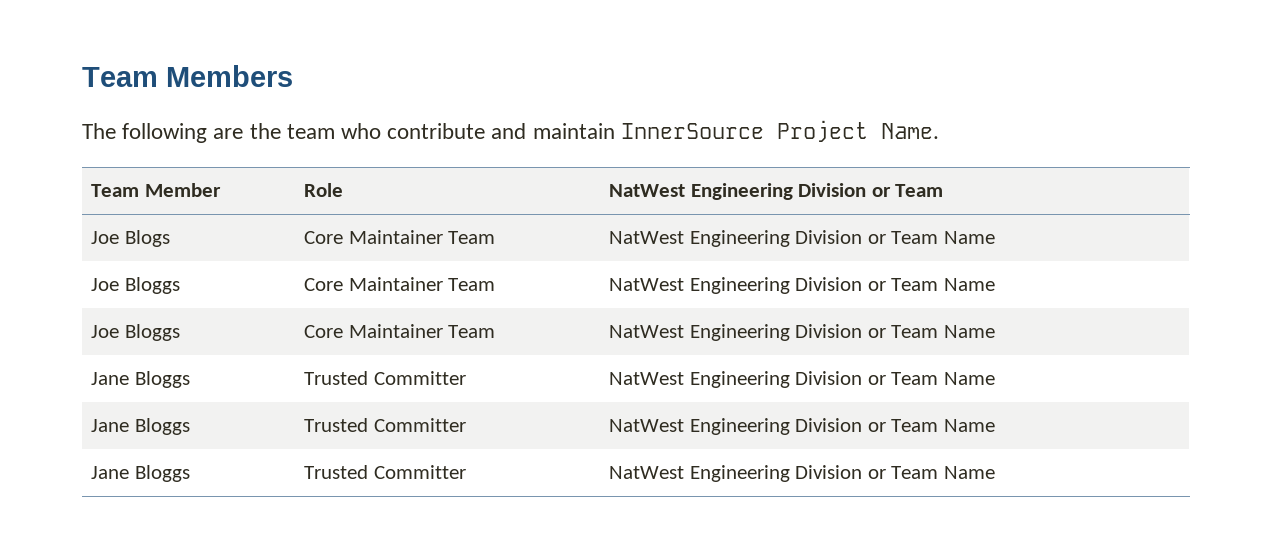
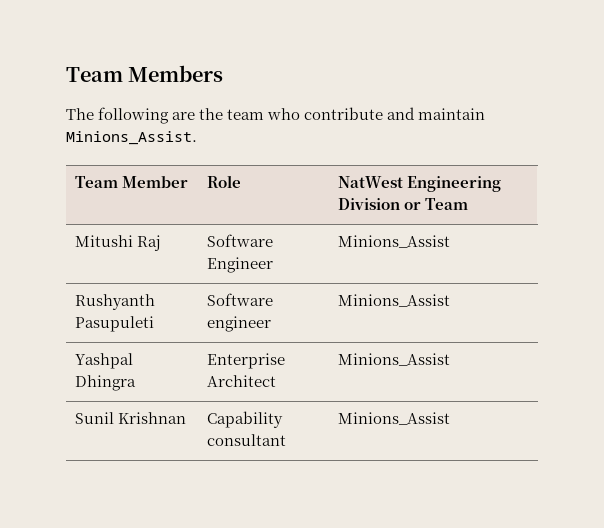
[620,120,939,142] InnerSource Project Name. -> [66,131,197,145] Minions_Assist.
[91,230,170,247] [304,230,496,244] [609,230,995,247] [91,277,180,294] [304,277,496,291] [609,277,995,294] [91,324,180,341] [304,324,496,338] [609,324,995,341] [91,371,190,388] [304,371,466,385] [609,371,995,388] [91,418,190,435] [304,418,466,432] [609,418,995,435] [91,465,190,482] [304,465,466,479] [609,465,995,482] Joe Blogs | Core Maintainer Team | NatWest Engineering Division or Team Name // Joe Bloggs | Core Maintainer Team | NatWest Engineering Division or Team Name // Joe Bloggs | Core Maintainer Team | NatWest Engineering Division or Team Name // Jane Bloggs | Trusted Committer | NatWest Engineering Division or Team Name // Jane Bloggs | Trusted Committer | NatWest Engineering Division or Team Name // Jane Bloggs | Trusted Committer | NatWest Engineering Division or Team Name -> [74,235,161,251] [206,234,273,247] [206,257,273,273] [337,235,450,248] [74,294,155,310] [74,316,154,332] [206,293,273,306] [206,316,271,332] [337,294,450,307] [74,353,133,369] [74,375,136,391] [206,353,285,369] [206,375,276,387] [337,353,450,366] [74,412,186,424] [206,411,283,428] [206,434,286,446] [337,412,450,425] Mitushi Raj | Software Engineer | Minions_Assist // Rushyanth Pasupuleti | Software engineer | Minions_Assist // Yashpal Dhingra | Enterprise Architect | Minions_Assist // Sunil Krishnan | Capability consultant | Minions_Assist

